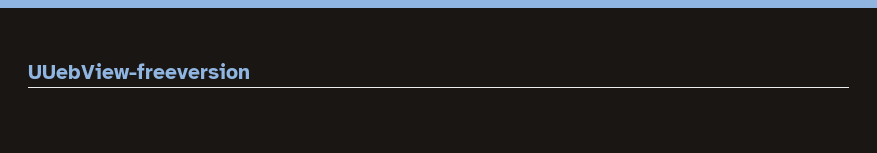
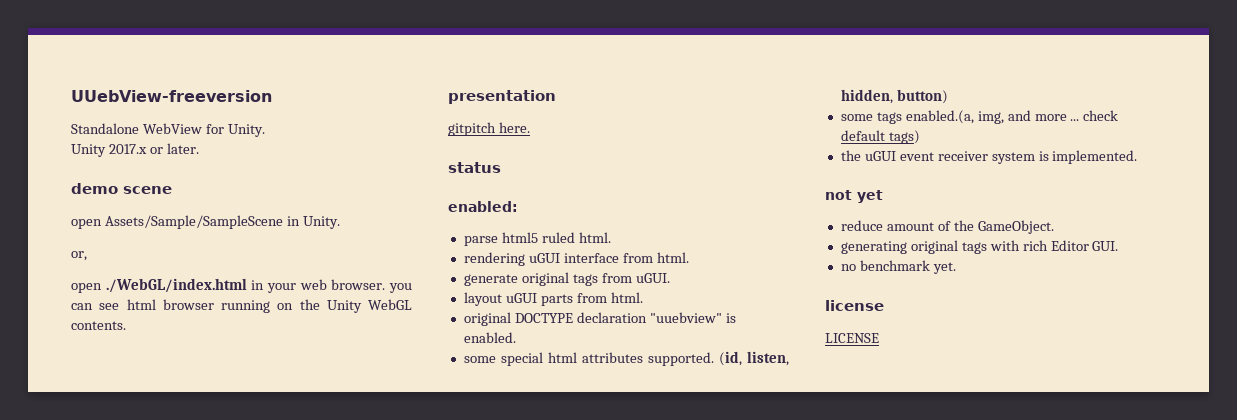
(250, 71) none -> [71,123,265,137] [71,143,199,157] [71,183,172,194] [71,215,340,229] [71,251,87,261] [71,278,412,293] [71,299,412,313] [71,321,126,330] [448,90,556,104] [448,122,530,136] [448,162,501,173] [448,201,518,212] [463,232,611,246] [463,252,689,266] [463,272,670,286] [463,292,643,306] [463,312,736,326] [463,332,516,343] [463,351,789,366] [840,89,948,104] [840,110,1119,124] [840,130,920,144] [840,150,1138,164] [825,190,883,203] [840,220,1054,234] [840,240,1119,254] [840,260,956,274] [825,300,884,311] [825,333,879,343] // Standalone WebView for Unity. // Unity 2017.x or later. // demo scene // open Assets/Sample/SampleScene in Unity. // or, // open ./WebGL/index.html in your web browser. you can see html browser running on the Unity WebGL contents. // presentation // gitpitch here. // status // enabled: // parse html5 ruled html. // rendering uGUI interface from html. // generate original tags from uGUI. // layout uGUI parts from html. // original DOCTYPE declaration "uuebview" is enabled. // some special html attributes supported. (id, listen, hidden, button) // some tags enabled.(a, img, and more ... check default tags) // the uGUI event receiver system is implemented. // not yet // reduce amount of the GameObject. // generating original tags with rich Editor GUI. // no benchmark yet. // license // LICENSE

